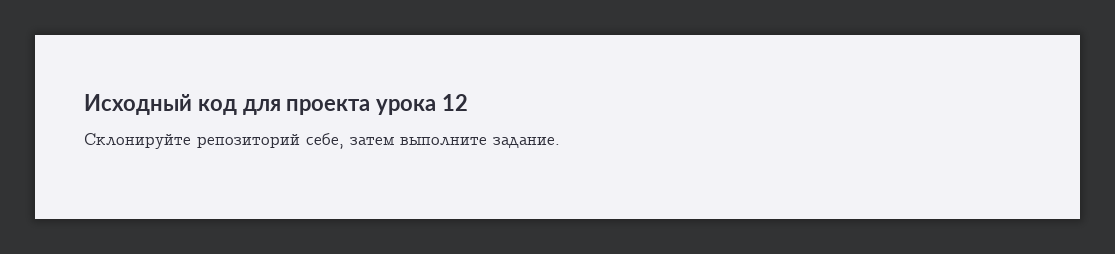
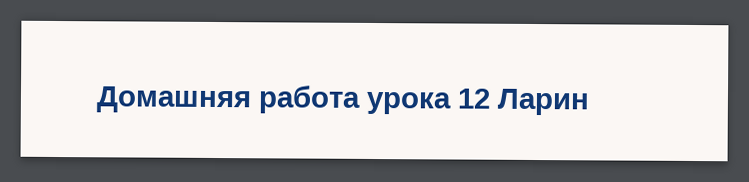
[84,94,469,115] [84,133,560,149] Исходный код для проекта урока 12 // Склонируйте репозиторий себе, затем выполните задание. -> [96,85,590,116] Домашняя работа урока 12 Ларин

